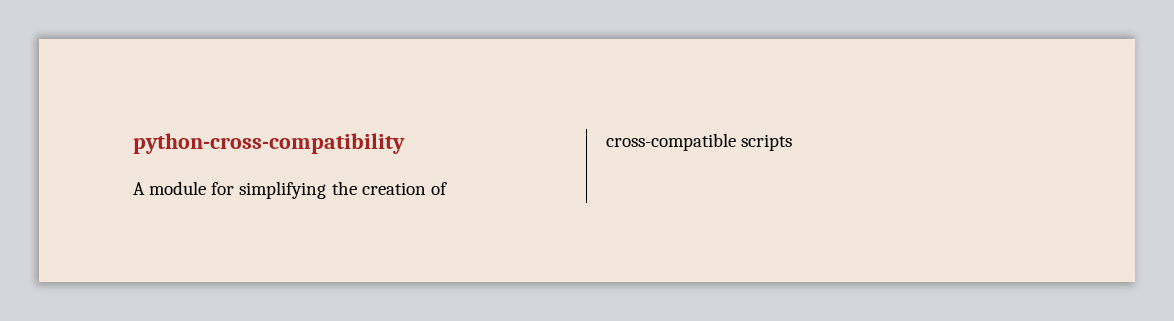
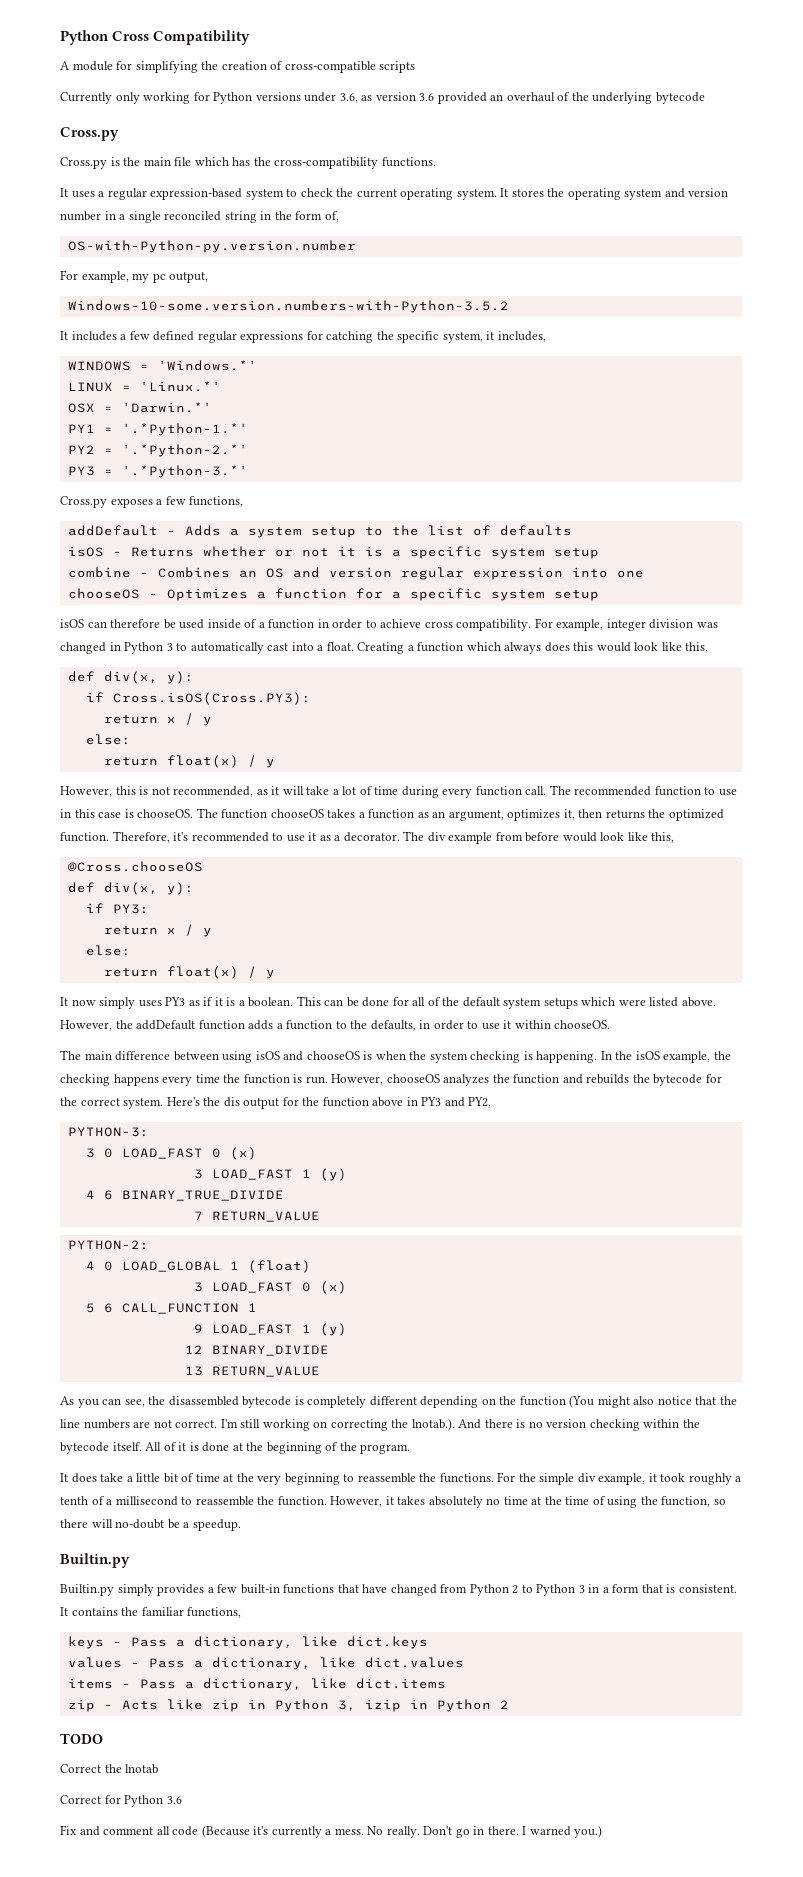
[133,133,405,154] python-cross-compatibility -> [60,30,251,45] Python Cross Compatibility
(793, 142) none -> [60,92,705,104] [60,127,119,141] [60,157,436,169] [60,188,729,200] [60,211,339,223] [67,240,356,253] [60,270,209,283] [67,300,509,313] [60,331,546,343] [67,360,257,371] [67,381,221,392] [67,402,212,413] [67,423,248,436] [67,444,248,457] [67,465,248,478] [60,496,244,508] [67,525,572,538] [67,546,599,559] [67,567,644,580] [67,588,599,601] [60,618,718,631] [60,642,709,654] [67,671,194,684] [85,692,311,705] [103,713,212,726] [85,734,131,745] [103,755,275,768] [60,785,737,798] [60,808,724,821] [60,831,675,844] [67,861,203,872] [67,882,194,895] [85,903,149,914] [103,924,212,937] [85,945,131,956] [103,966,275,979] [60,996,716,1009] [60,1020,611,1031] [60,1050,731,1063] [60,1074,722,1086] [60,1097,492,1109] [67,1127,149,1137] [85,1147,257,1160] [193,1168,347,1181] [85,1190,284,1201] [193,1211,320,1222] [67,1240,149,1250] [85,1260,311,1273] [193,1281,347,1294] [85,1303,257,1314] [193,1323,347,1336] [184,1345,329,1356] [184,1366,320,1377] [60,1395,737,1408] [60,1418,700,1431] [60,1442,411,1454] [60,1472,742,1485] [60,1496,726,1508] [60,1519,241,1531] [60,1553,130,1568] [60,1584,737,1596] [60,1607,242,1618] [67,1636,428,1649] [67,1657,464,1670] [67,1678,446,1691] [67,1699,509,1712] [60,1733,103,1744] [60,1764,159,1774] [60,1795,182,1807] [60,1825,603,1838] // Currently only working for Python versions under 3.6, as version 3.6 provided an overhaul of the underlying bytecode // Cross.py // Cross.py is the main file which has the cross-compatibility functions. // It uses a regular expression-based system to check the current operating system. It stores the operating system and version number in a single reconciled string in the form of, // OS-with-Python-py.version.number // For example, my pc output, // Windows-10-some.version.numbers-with-Python-3.5.2 // It includes a few defined regular expressions for catching the specific system, it includes, // WINDOWS = 'Windows.*' // LINUX = 'Linux.*' // OSX = 'Darwin.*' // PY1 = '.*Python-1.*' // PY2 = '.*Python-2.*' // PY3 = '.*Python-3.*' // Cross.py exposes a few functions, // addDefault - Adds a system setup to the list of defaults // isOS - Returns whether or not it is a specific system setup // combine - Combines an OS and version regular expression into one // chooseOS - Optimizes a function for a specific system setup // isOS can therefore be used inside of a function in order to achieve cross compatibility. For example, integer division was changed in Python 3 to automatically cast into a float. Creating a function which always does this would look like this, // def div(x, y): // if Cross.isOS(Cross.PY3): // return x / y // else: // return float(x) / y // However, this is not recommended, as it will take a lot of time during every function call. The recommended function to use in this case is chooseOS. The function chooseOS takes a function as an argument, optimizes it, then returns the optimized function. Therefore, it's recommended to use it as a decorator. The div example from before would look like this, // @Cross.chooseOS // def div(x, y): // if PY3: // return x / y // else: // return float(x) / y // It now simply uses PY3 as if it is a boolean. This can be done for all of the default system setups which were listed above. However, the addDefault function adds a function to the defaults, in order to use it within chooseOS. // The main difference between using isOS and chooseOS is when the system checking is happening. In the isOS example, the checking happens every time the function is run. However, chooseOS analyzes the function and rebuilds the bytecode for the correct system. Here's the dis output for the function above in PY3 and PY2, // PYTHON-3: // 3 0 LOAD_FAST 0 (x) // 3 LOAD_FAST 1 (y) // 4 6 BINARY_TRUE_DIVIDE // 7 RETURN_VALUE // PYTHON-2: // 4 0 LOAD_GLOBAL 1 (float) // 3 LOAD_FAST 0 (x) // 5 6 CALL_FUNCTION 1 // 9 LOAD_FAST 1 (y) // 12 BINARY_DIVIDE // 13 RETURN_VALUE // As you can see, the disassembled bytecode is completely different depending on the function (You might also notice that the line numbers are not correct. I'm still working on correcting the lnotab.). And there is no version checking within the bytecode itself. All of it is done at the beginning of the program. // It does take a little bit of time at the very beginning to reassemble the functions. For the simple div example, it took roughly a tenth of a millisecond to reassemble the function. However, it takes absolutely no time at the time of using the function, so there will no-doubt be a speedup. // Builtin.py // Builtin.py simply provides a few built-in functions that have changed from Python 2 to Python 3 in a form that is consistent. It contains the familiar functions, // keys - Pass a dictionary, like dict.keys // values - Pass a dictionary, like dict.values // items - Pass a dictionary, like dict.items // zip - Acts like zip in Python 3, izip in Python 2 // TODO // Correct the lnotab // Correct for Python 3.6 // Fix and comment all code (Because it's currently a mess. No really. Don't go in there. I warned you.)

